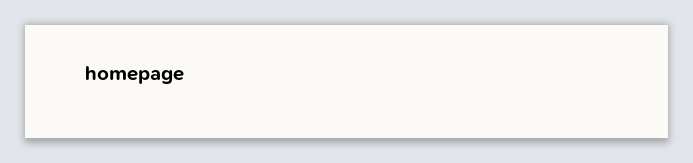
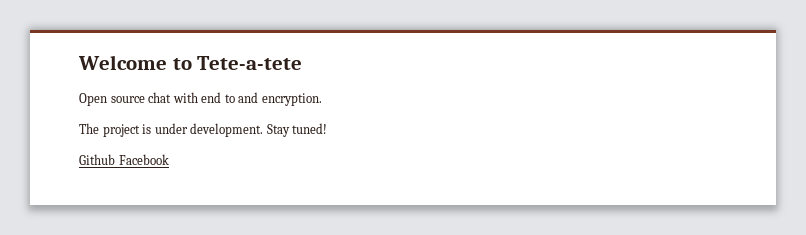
[85,66,184,84] homepage -> [78,55,303,70] [79,92,322,106] [79,123,328,137] [79,154,169,165] Welcome to Tete-a-tete // Open source chat with end to and encryption. // The project is under development. Stay tuned! // Github Facebook

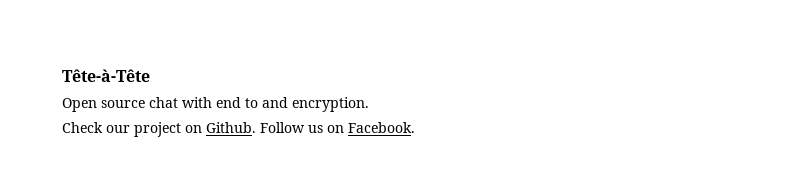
[78,55,303,70] Welcome to Tete-a-tete -> [62,69,150,82] Tête-à-Tête
[79,123,328,137] [79,154,169,165] The project is under development. Stay tuned! // Github Facebook -> [62,122,415,137] Check our project on Github. Follow us on Facebook.

